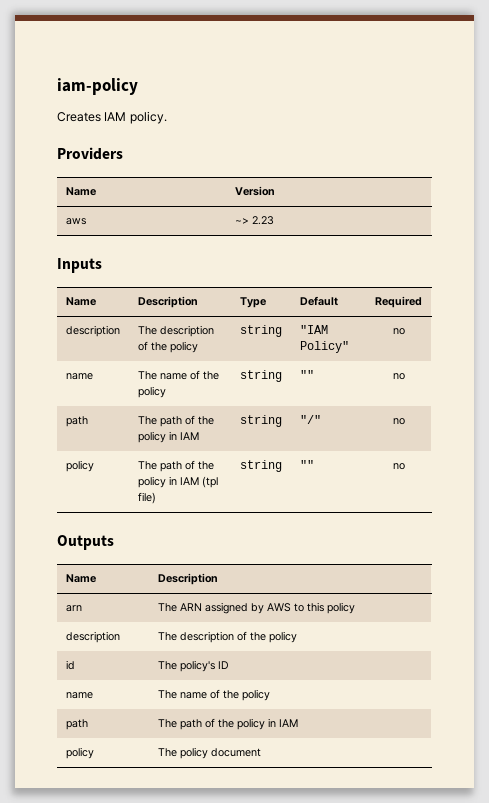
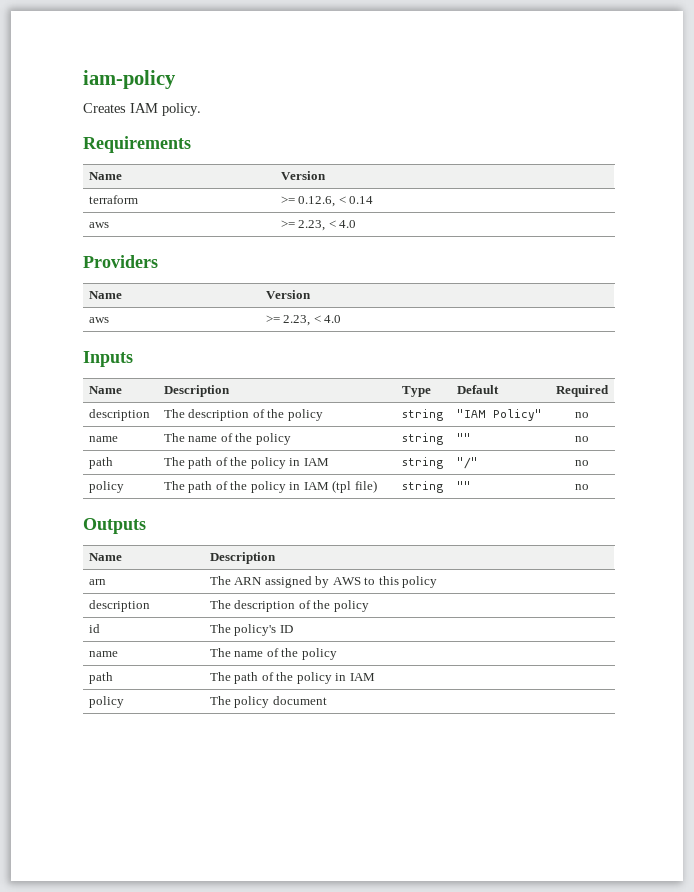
(167, 117) none -> [83,136,191,153] [88,172,122,180] [280,171,326,180] [88,195,138,204] [280,196,374,207] [88,222,109,228] [280,220,357,231] // Requirements // Name | Version // terraform | >= 0.12.6, < 0.14 // aws | >= 2.23, < 4.0
[234,216,274,225] ~> 2.23 -> [265,315,342,326] >= 2.23, < 4.0

